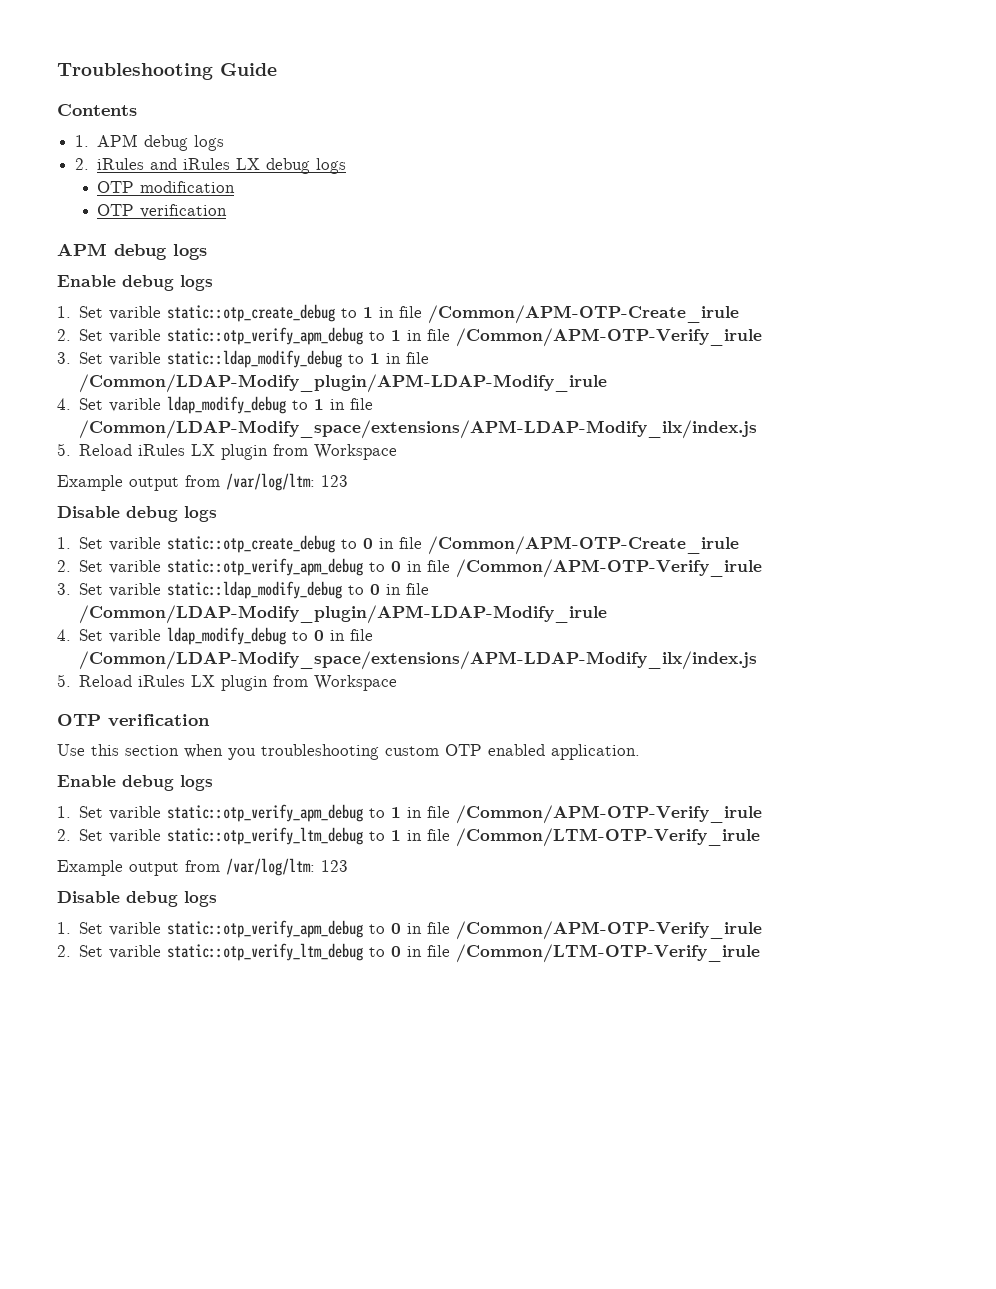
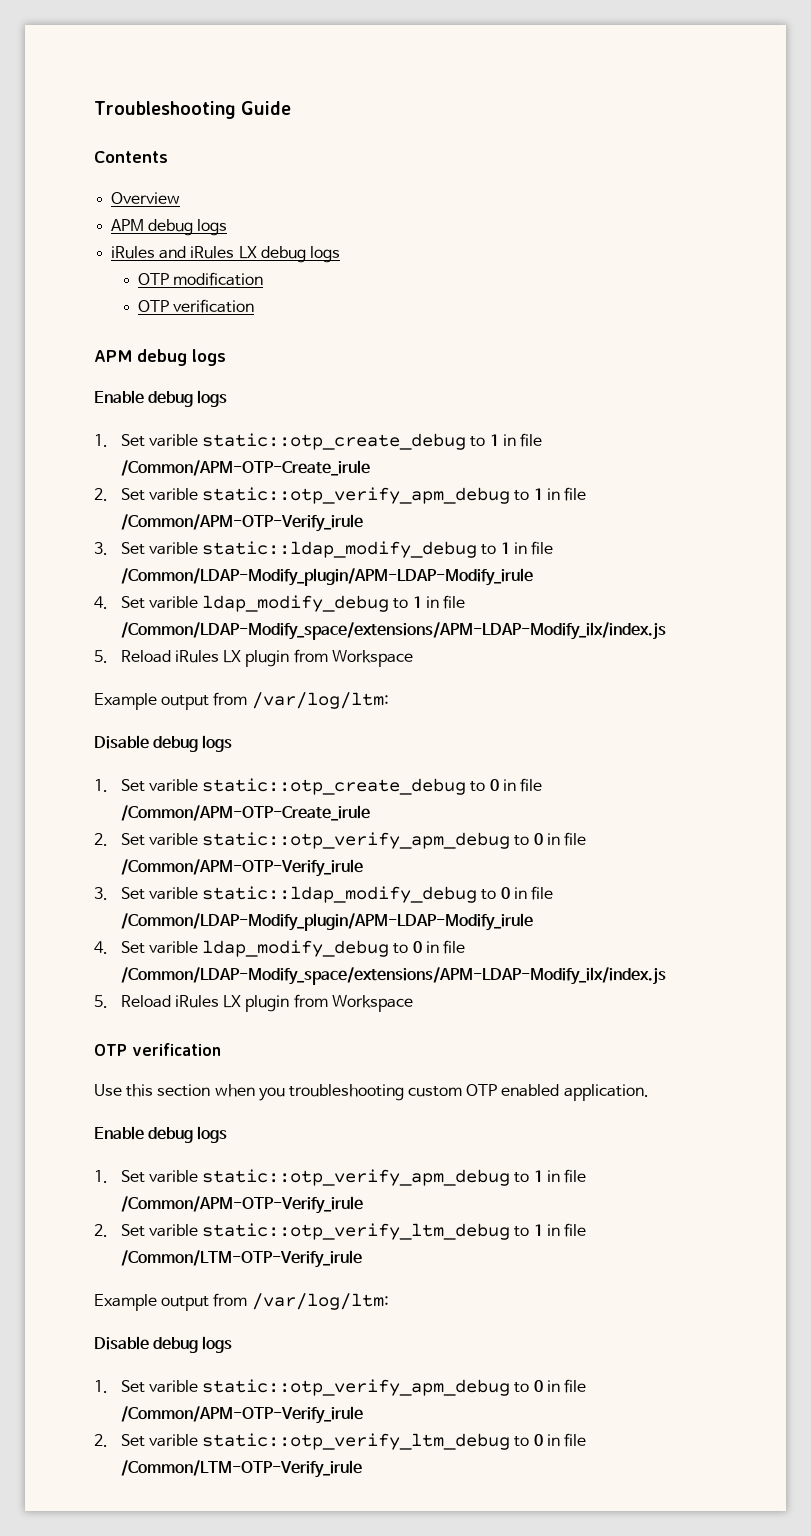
[75,134,225,151] [75,158,90,170] 1. APM debug logs // 2. -> [111,192,181,204] [111,219,228,236] Overview // APM debug logs //
[321,475,348,487] 123 -> (389, 700) none
[321,860,348,872] 123 -> (389, 1301) none

